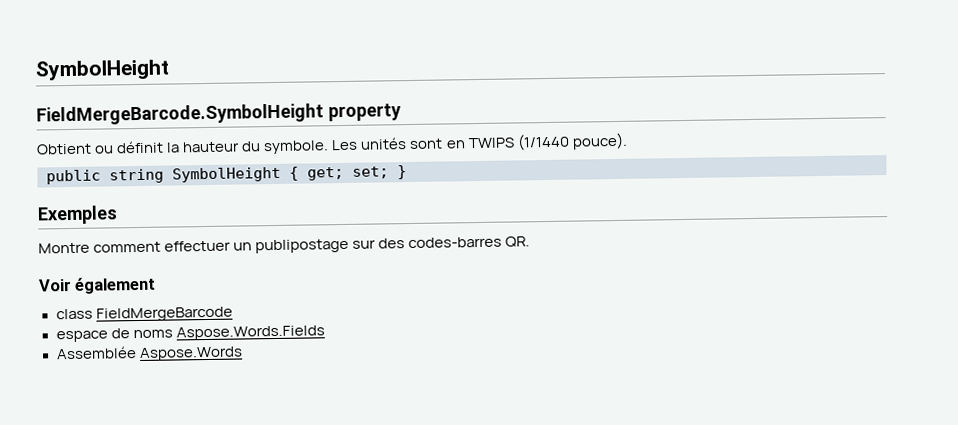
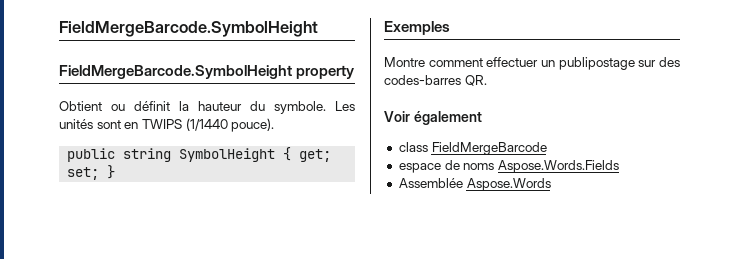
[35,59,170,81] SymbolHeight -> [59,21,318,37] FieldMergeBarcode.SymbolHeight

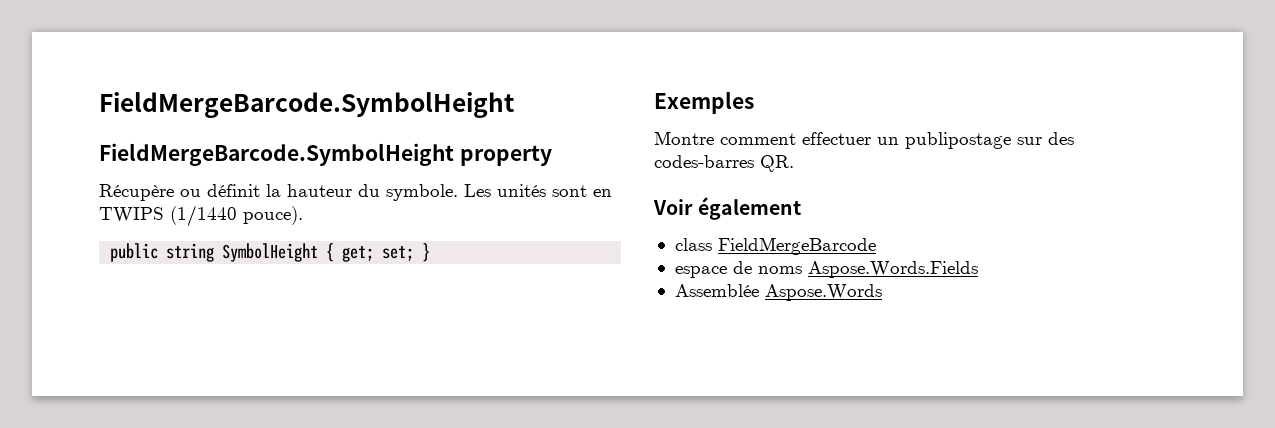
[59,101,102,111] Obtient -> [99,184,174,201] Récupère

